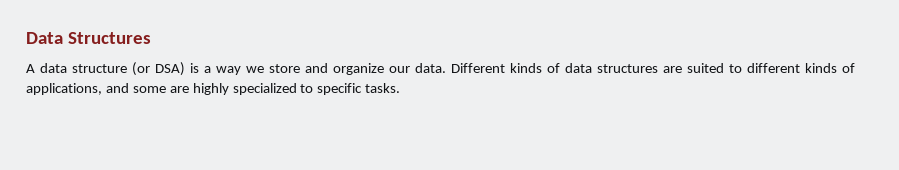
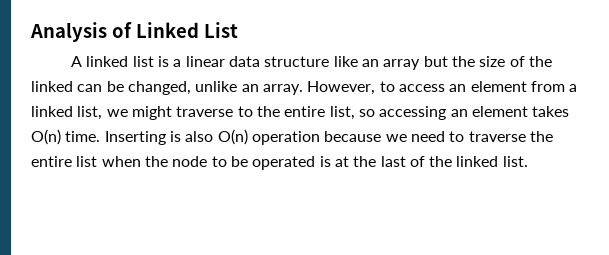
[26,32,151,44] [26,62,855,76] [26,83,401,95] Data Structures // A data structure (or DSA) is a way we store and organize our data. Different kinds of data structures are suited to different kinds of applications, and some are highly specialized to specific tasks. -> [30,22,238,42] [71,56,552,70] [31,81,578,95] [31,106,570,120] [31,129,553,145] [31,156,528,170] Analysis of Linked List // A linked list is a linear data structure like an array but the size of the linked can be changed, unlike an array. However, to access an element from a linked list, we might traverse to the entire list, so accessing an element takes O(n) time. Inserting is also O(n) operation because we need to traverse the entire list when the node to be operated is at the last of the linked list.

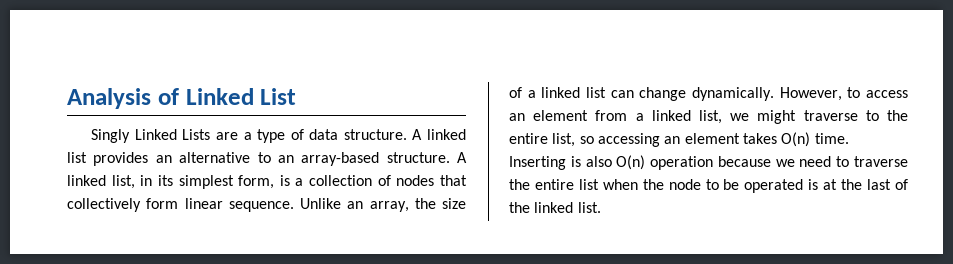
[71,56,552,70] [31,81,303,95] A linked list is a linear data structure like an array but the size of the linked can be changed, unlike an array. -> [91,129,466,143] [67,152,467,166] [67,175,467,189] [67,198,466,212] [509,87,774,101] Singly Linked Lists are a type of data structure. A linked list provides an alternative to an array-based structure. A linked list, in its simplest form, is a collection of nodes that collectively form linear sequence. Unlike an array, the size of a linked list can change dynamically.

